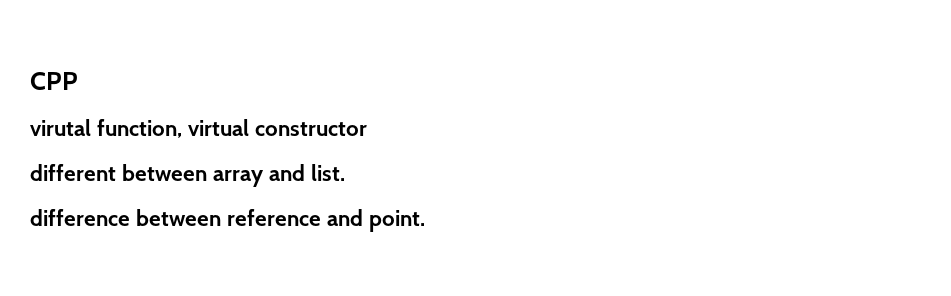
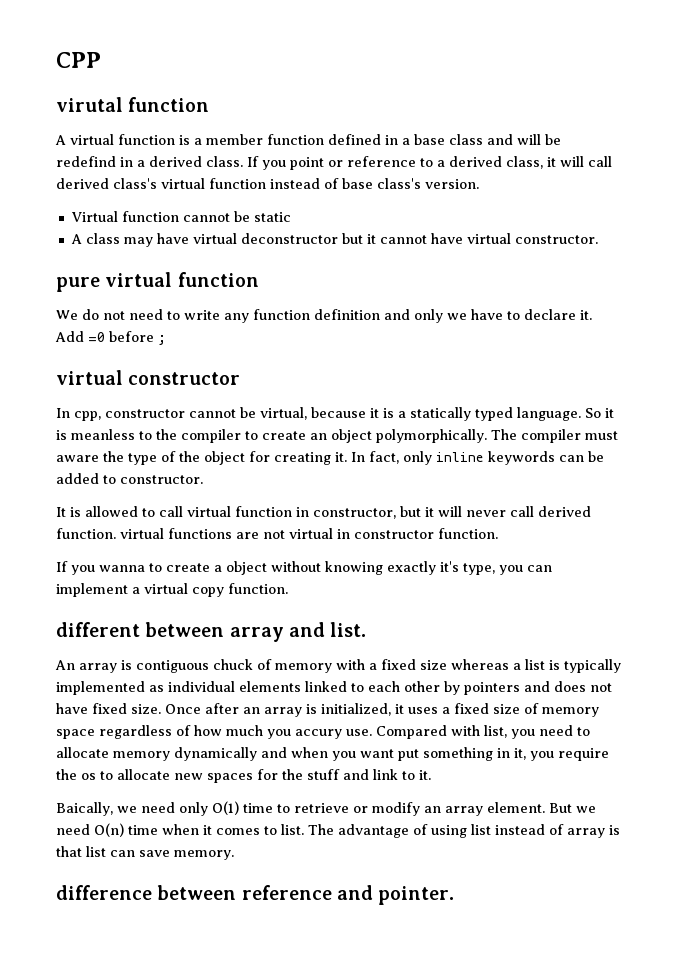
[97,119,368,138] function, virtual constructor -> [128,97,210,112] [55,134,561,145] [56,156,612,170] [56,178,479,189] [70,211,291,222] [70,233,598,247] [56,272,259,292] [56,309,592,323] [55,331,166,345] [56,370,241,385] [56,407,614,421] [56,429,618,443] [56,451,604,465] [56,473,203,484] [56,506,591,519] [56,528,498,539] [56,561,552,575] [56,583,288,597] function // A virtual function is a member function defined in a base class and will be redefind in a derived class. If you point or reference to a derived class, it will call derived class's virtual function instead of base class's version. // Virtual function cannot be static // A class may have virtual deconstructor but it cannot have virtual constructor. // pure virtual function // We do not need to write any function definition and only we have to declare it. Add =0 before ; // virtual constructor // In cpp, constructor cannot be virtual, because it is a statically typed language. So it is meanless to the compiler to create an object polymorphically. The compiler must aware the type of the object for creating it. In fact, only inline keywords can be added to constructor. // It is allowed to call virtual function in constructor, but it will never call derived function. virtual functions are not virtual in constructor function. // If you wanna to create a object without knowing exactly it's type, you can implement a virtual copy function.
(346, 172) none -> [55,659,621,673] [56,681,612,695] [56,703,599,717] [56,725,590,739] [56,747,609,761] [56,769,431,783] [56,801,596,816] [56,823,620,838] [56,846,234,860] // An array is contiguous chuck of memory with a fixed size whereas a list is typically implemented as individual elements linked to each other by pointers and does not have fixed size. Once after an array is initialized, it uses a fixed size of memory space regardless of how much you accury use. Compared with list, you need to allocate memory dynamically and when you want put something in it, you require the os to allocate new spaces for the stuff and link to it. // Baically, we need only O(1) time to retrieve or modify an array element. But we need O(n) time when it comes to list. The advantage of using list instead of array is that list can save memory.
[369,210,426,232] point. -> [378,886,455,905] pointer.

